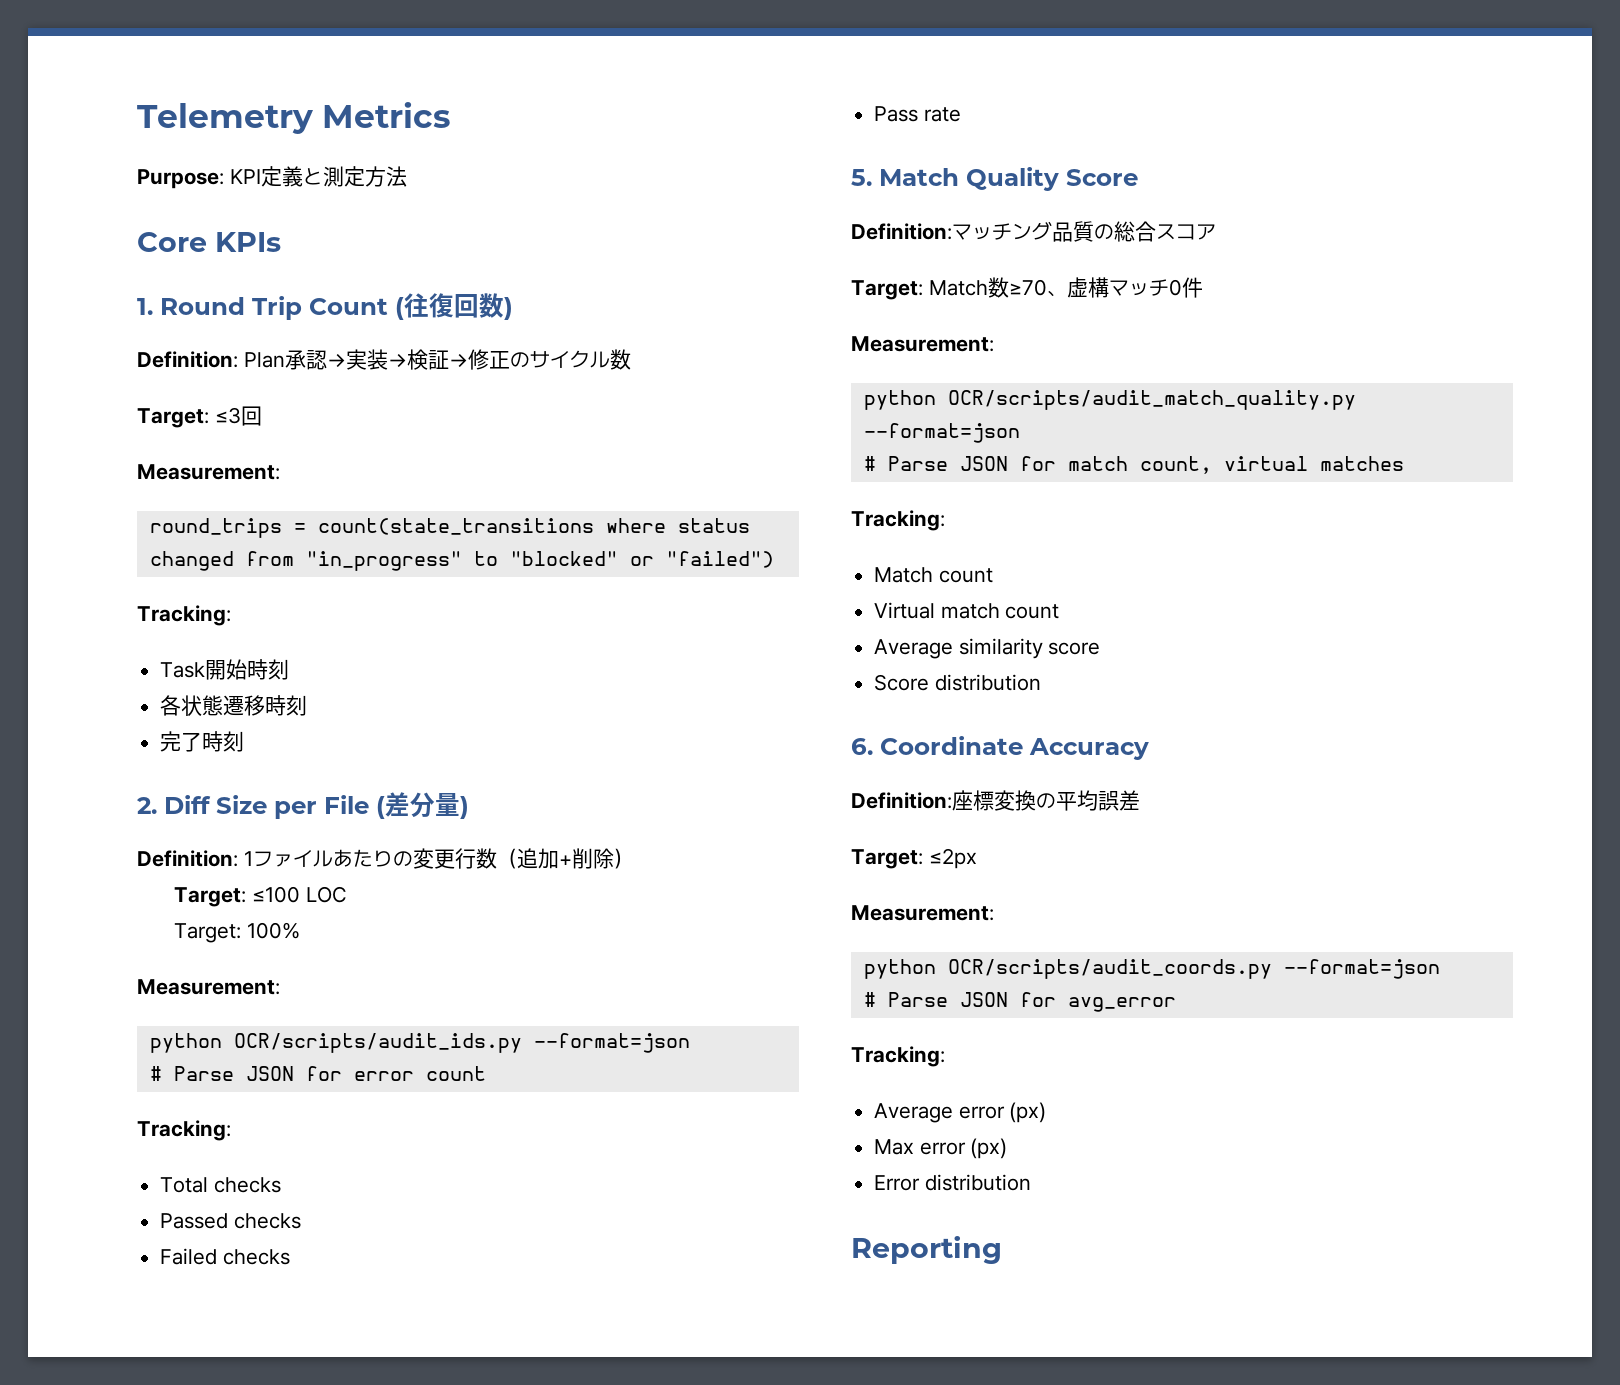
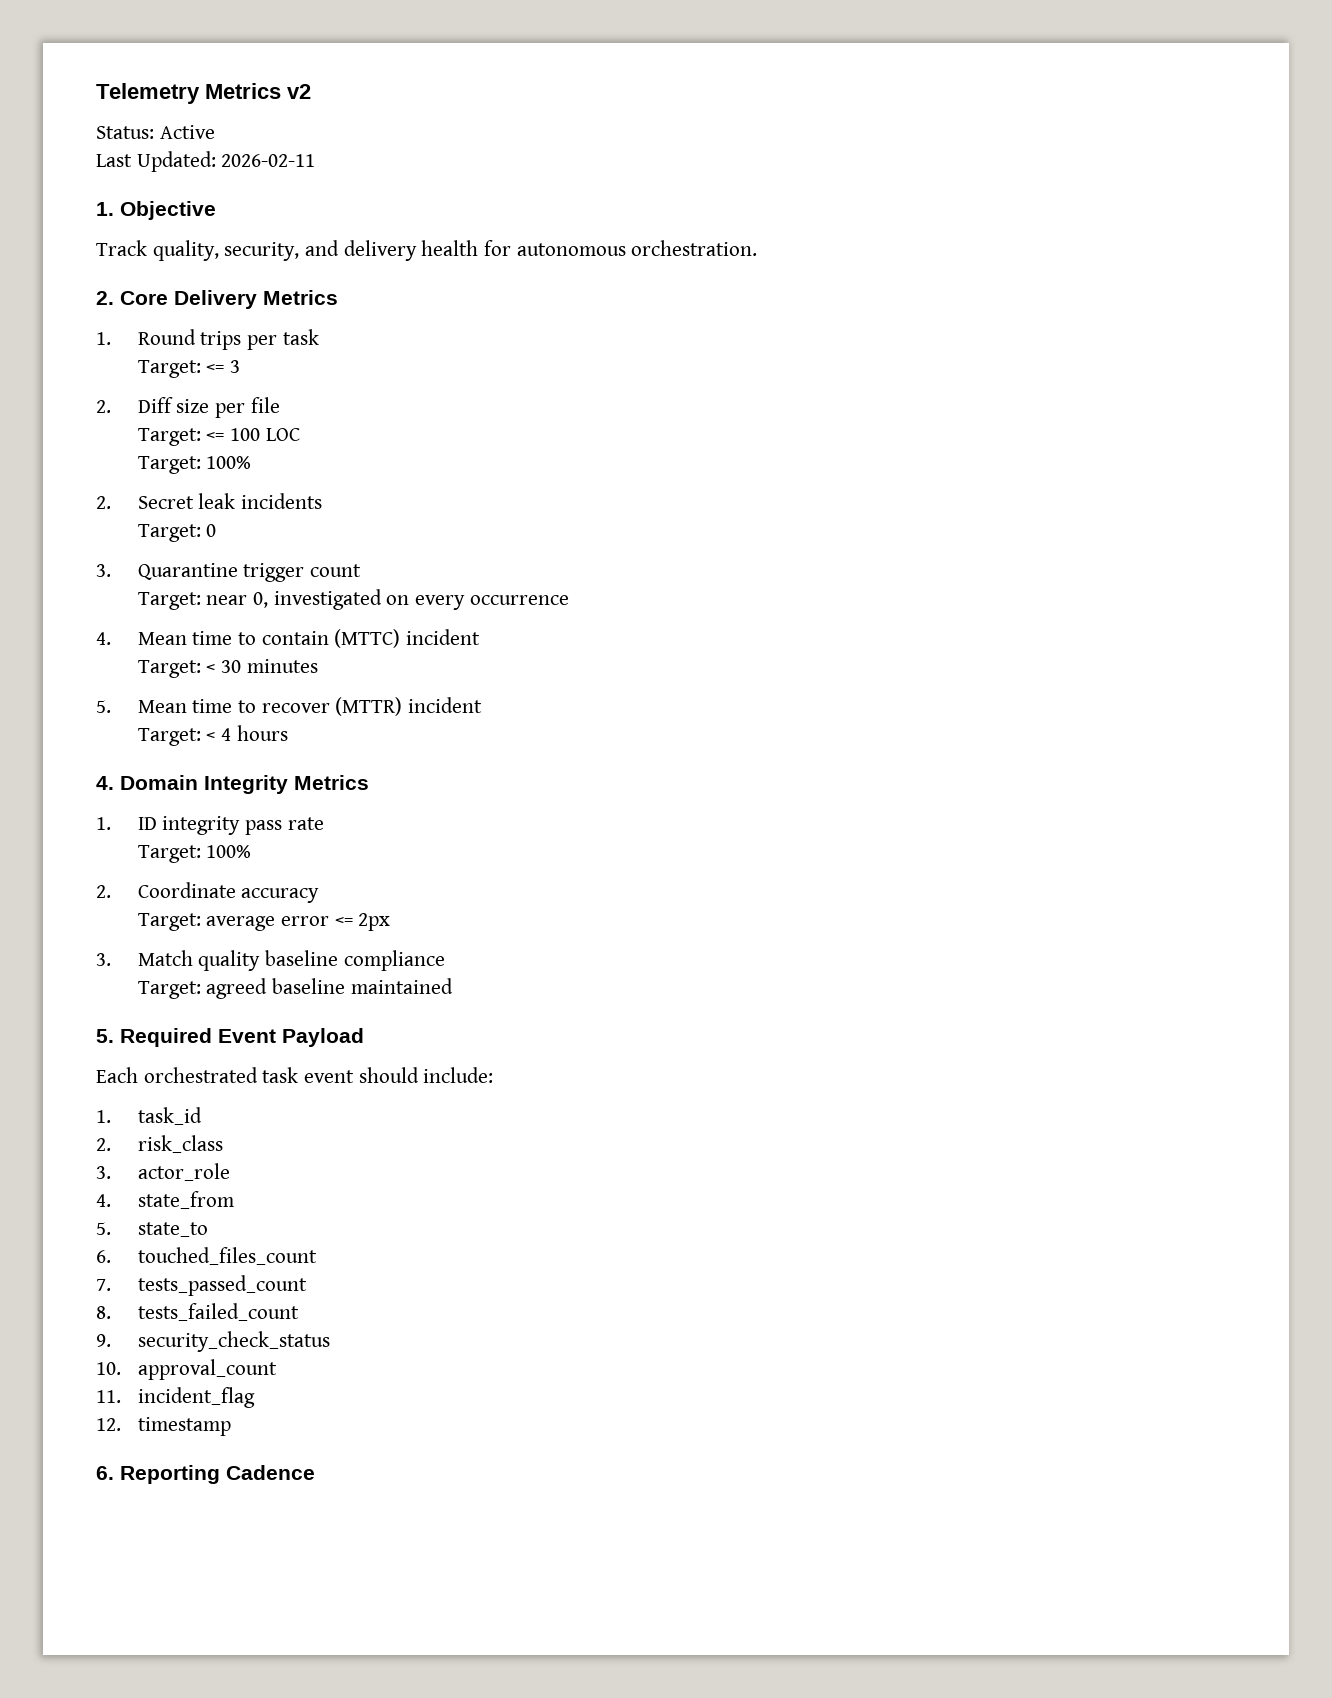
[137,166,407,189] [137,232,281,252] [137,293,513,320] [137,349,631,370] [137,406,262,428] [137,464,280,480] [149,518,750,538] [149,551,774,571] [137,605,231,626] [160,659,290,680] [160,695,308,716] [160,731,245,752] [137,792,469,819] [137,848,634,869] [174,886,301,907] // Purpose: KPI定義と測定方法 // Core KPIs // 1. Round Trip Count (往復回数) // Definition: Plan承認→実装→検証→修正のサイクル数 // Target: ≤3回 // Measurement: // round_trips = count(state_transitions where status changed from "in_progress" to "blocked" or "failed") // Tracking: // Task開始時刻 // 各状態遷移時刻 // 完了時刻 // 2. Diff Size per File (差分量) // Definition: 1ファイルあたりの変更行数（追加+削除） // Target: ≤100 -> [287,84,311,99] [96,125,215,139] [96,151,316,172] [96,201,216,220] [96,240,758,261] [96,290,338,309] [96,329,319,350] [137,360,241,378] [96,397,280,418] [137,428,261,446] v2 // Status: Active // Last Updated: 2026-02-11 // 1. Objective // Track quality, security, and delivery health for autonomous orchestration. // 2. Core Delivery Metrics // 1. Round trips per task // Target: <= 3 // 2. Diff size per file // Target: <= 100
[137,979,280,995] [149,1033,690,1053] [149,1066,486,1081] [137,1120,231,1141] [160,1177,281,1193] [160,1213,301,1229] [160,1248,290,1265] [874,106,961,122] [851,167,1138,191] [851,221,1216,242] [851,277,1203,300] [851,336,994,352] [863,390,1356,410] [863,423,1020,443] [863,456,1404,474] [851,510,945,531] [874,567,993,583] [874,602,1060,619] [874,638,1101,659] [874,674,1041,691] [851,736,1149,760] [851,790,1140,811] [851,848,977,869] [851,905,994,921] [863,959,1440,979] [863,992,1176,1012] [851,1046,945,1067] [874,1102,1047,1123] [874,1138,1008,1159] [874,1174,1031,1191] [851,1236,1002,1264] Measurement: // python OCR/scripts/audit_ids.py --format=json // # Parse JSON for error count // Tracking: // Total checks // Passed checks // Failed checks // Pass rate // 5. Match Quality Score // Definition:マッチング品質の総合スコア // Target: Match数≥70、虚構マッチ0件 // Measurement: // python OCR/scripts/audit_match_quality.py --format=json // # Parse JSON for match count, virtual matches // Tracking: // Match count // Virtual match count // Average similarity score // Score distribution // 6. Coordinate Accuracy // Definition:座標変換の平均誤差 // Target: ≤2px // Measurement: // python OCR/scripts/audit_coords.py --format=json // # Parse JSON for avg_error // Tracking: // Average error (px) // Max error (px) // Error distribution // Reporting -> [96,493,323,509] [137,524,217,542] [96,563,362,582] [137,589,569,610] [96,629,481,648] [137,659,318,678] [96,697,483,716] [137,725,288,746] [96,775,369,794] [96,816,324,835] [137,845,252,863] [96,882,320,903] [137,913,391,931] [96,950,445,971] [137,978,453,999] [96,1028,364,1047] [96,1067,494,1083] [96,1107,202,1125] [96,1135,223,1153] [96,1163,230,1181] [96,1191,234,1209] [96,1222,208,1237] [96,1247,317,1265] [96,1275,307,1296] [96,1303,299,1321] [96,1331,330,1352] [96,1359,277,1380] [96,1387,255,1408] [96,1417,231,1436] [96,1465,315,1484] 2. Secret leak incidents // Target: 0 // 3. Quarantine trigger count // Target: near 0, investigated on every occurrence // 4. Mean time to contain (MTTC) incident // Target: < 30 minutes // 5. Mean time to recover (MTTR) incident // Target: < 4 hours // 4. Domain Integrity Metrics // 1. ID integrity pass rate // Target: 100% // 2. Coordinate accuracy // Target: average error <= 2px // 3. Match quality baseline compliance // Target: agreed baseline maintained // 5. Required Event Payload // Each orchestrated task event should include: // 1. task_id // 2. risk_class // 3. actor_role // 4. state_from // 5. state_to // 6. touched_files_count // 7. tests_passed_count // 8. tests_failed_count // 9. security_check_status // 10. approval_count // 11. incident_flag // 12. timestamp // 6. Reporting Cadence

